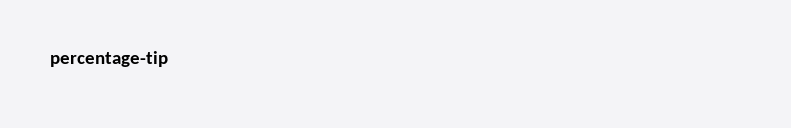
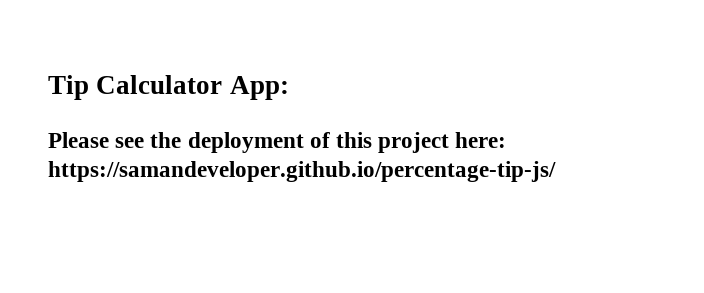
[50,51,168,67] percentage-tip -> [48,75,289,100] [48,132,507,153] [48,161,556,182] Tip Calculator App: // Please see the deployment of this project here: https://samandeveloper.github.io/percentage-tip-js/

